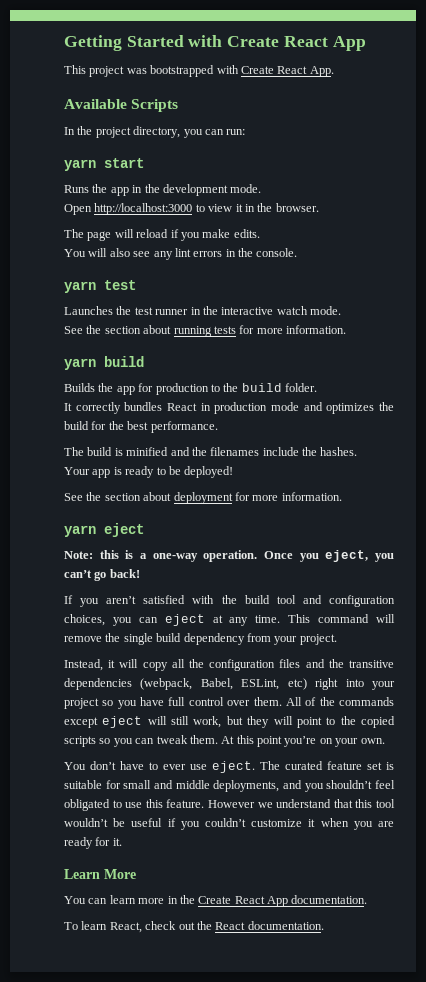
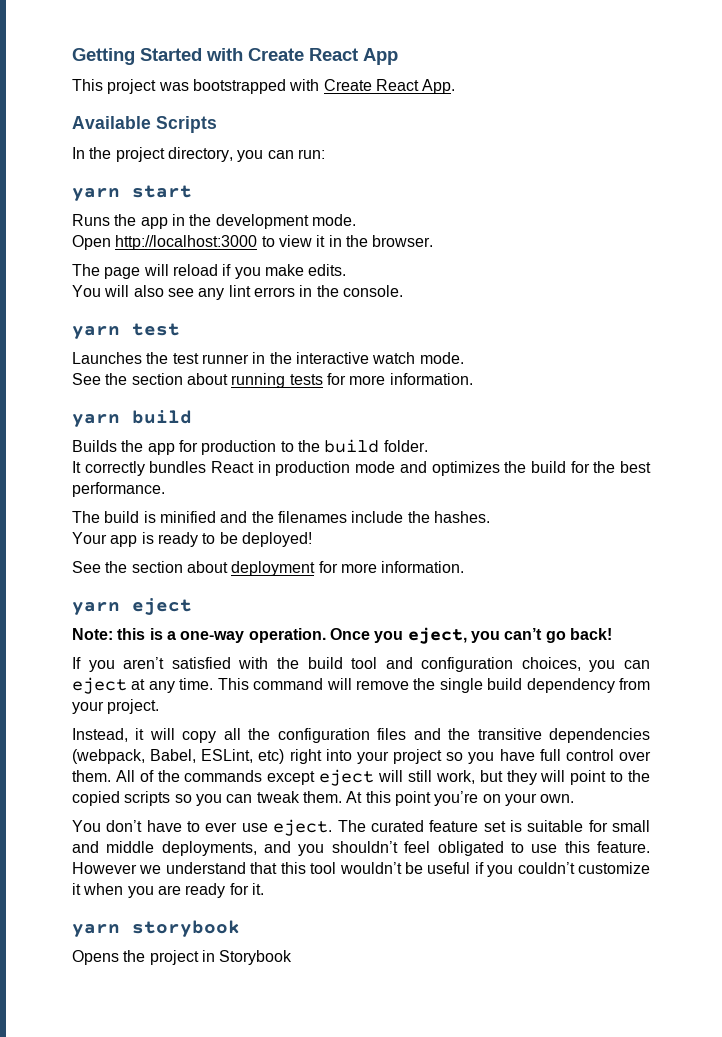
[64,869,136,879] [64,895,368,907] [64,921,324,933] Learn More // You can learn more in the Create React App documentation. // To learn React, check out the React documentation. -> [72,920,240,937] [72,950,293,965] yarn storybook // Opens the project in Storybook

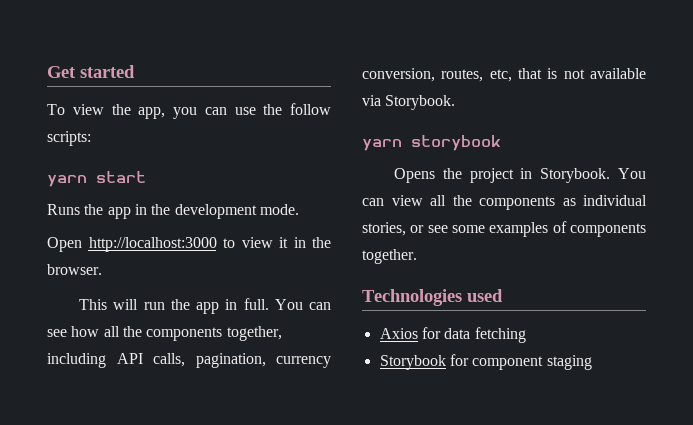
[72,48,398,65] [72,79,456,94] [72,116,217,133] [72,147,325,162] Getting Started with Create React App // This project was bootstrapped with Create React App. // Available Scripts // In the project directory, you can run: -> [47,65,135,78] [47,103,331,119] [47,131,91,146] Get started // To view the app, you can use the follow scripts:
[72,264,347,279] [72,285,403,300] [72,323,180,339] [72,352,464,364] [72,373,473,388] [72,410,192,427] [72,439,428,455] [72,461,651,476] [72,482,165,497] [72,511,490,523] [72,532,312,547] [72,561,465,576] [72,598,192,615] [72,627,612,644] [72,657,650,672] [72,677,650,694] [72,699,160,714] [72,728,650,743] [72,749,651,764] [72,769,651,786] [72,791,575,806] [72,819,650,836] [72,841,651,856] [72,862,650,877] [72,883,264,898] The page will reload if you make edits. // You will also see any lint errors in the console. // yarn test // Launches the test runner in the interactive watch mode. // See the section about running tests for more information. // yarn build // Builds the app for production to the build folder. // It correctly bundles React in production mode and optimizes the build for the best performance. // The build is minified and the filenames include the hashes. // Your app is ready to be deployed! // See the section about deployment for more information. // yarn eject // Note: this is a one-way operation. Once you eject, you can’t go back! // If you aren’t satisfied with the build tool and configuration choices, you can eject at any time. This command will remove the single build dependency from your project. // Instead, it will copy all the configuration files and the transitive dependencies (webpack, Babel, ESLint, etc) right into your project so you have full control over them. All of the commands except eject will still work, but they will point to the copied scripts so you can tweak them. At this point you’re on your own. // You don’t have to ever use eject. The curated feature set is suitable for small and middle deployments, and you shouldn’t feel obligated to use this feature. However we understand that this tool wouldn’t be useful if you couldn’t customize it when you are ready for it. -> [79,298,332,314] [47,326,282,341] [47,353,331,368] [362,68,646,82] [362,95,456,110] This will run the app in full. You can see how all the components together, including API calls, pagination, currency conversion, routes, etc, that is not available via Storybook.
[219,950,293,965] Storybook -> [540,168,646,183] [362,195,647,210] [362,221,646,237] [362,249,417,264] [362,289,503,306] [379,327,526,343] [379,354,592,370] Storybook. You can view all the components as individual stories, or see some examples of components together. // Technologies used // Axios for data fetching // Storybook for component staging

